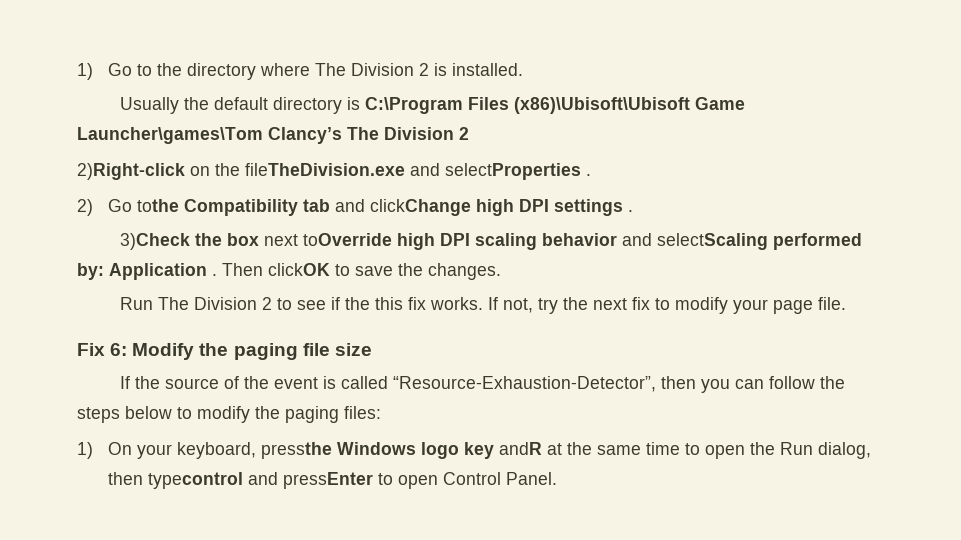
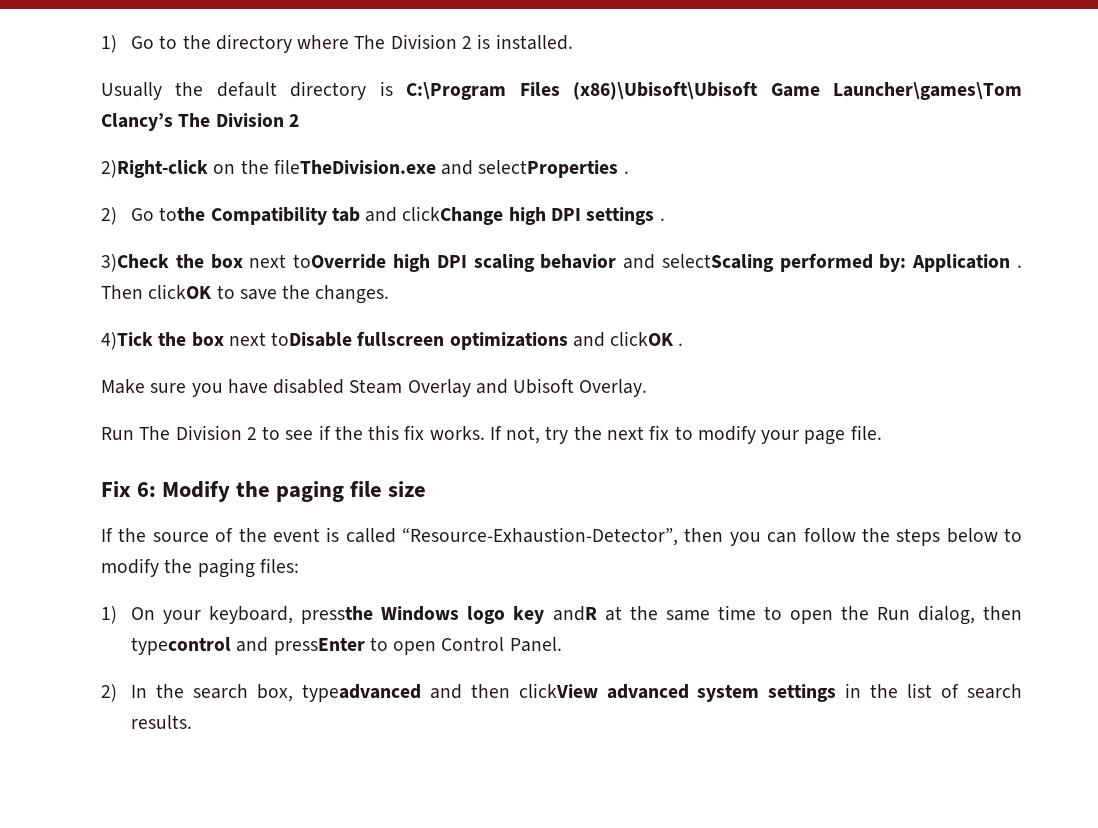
(501, 271) none -> [101,331,684,350] [101,378,648,397] // 4)Tick the box next toDisable fullscreen optimizations and clickOK . // Make sure you have disabled Steam Overlay and Ubisoft Overlay.
(557, 478) none -> [101,683,1022,702] [131,715,193,729] // 2) In the search box, typeadvanced and then clickView advanced system settings in the list of search results.

